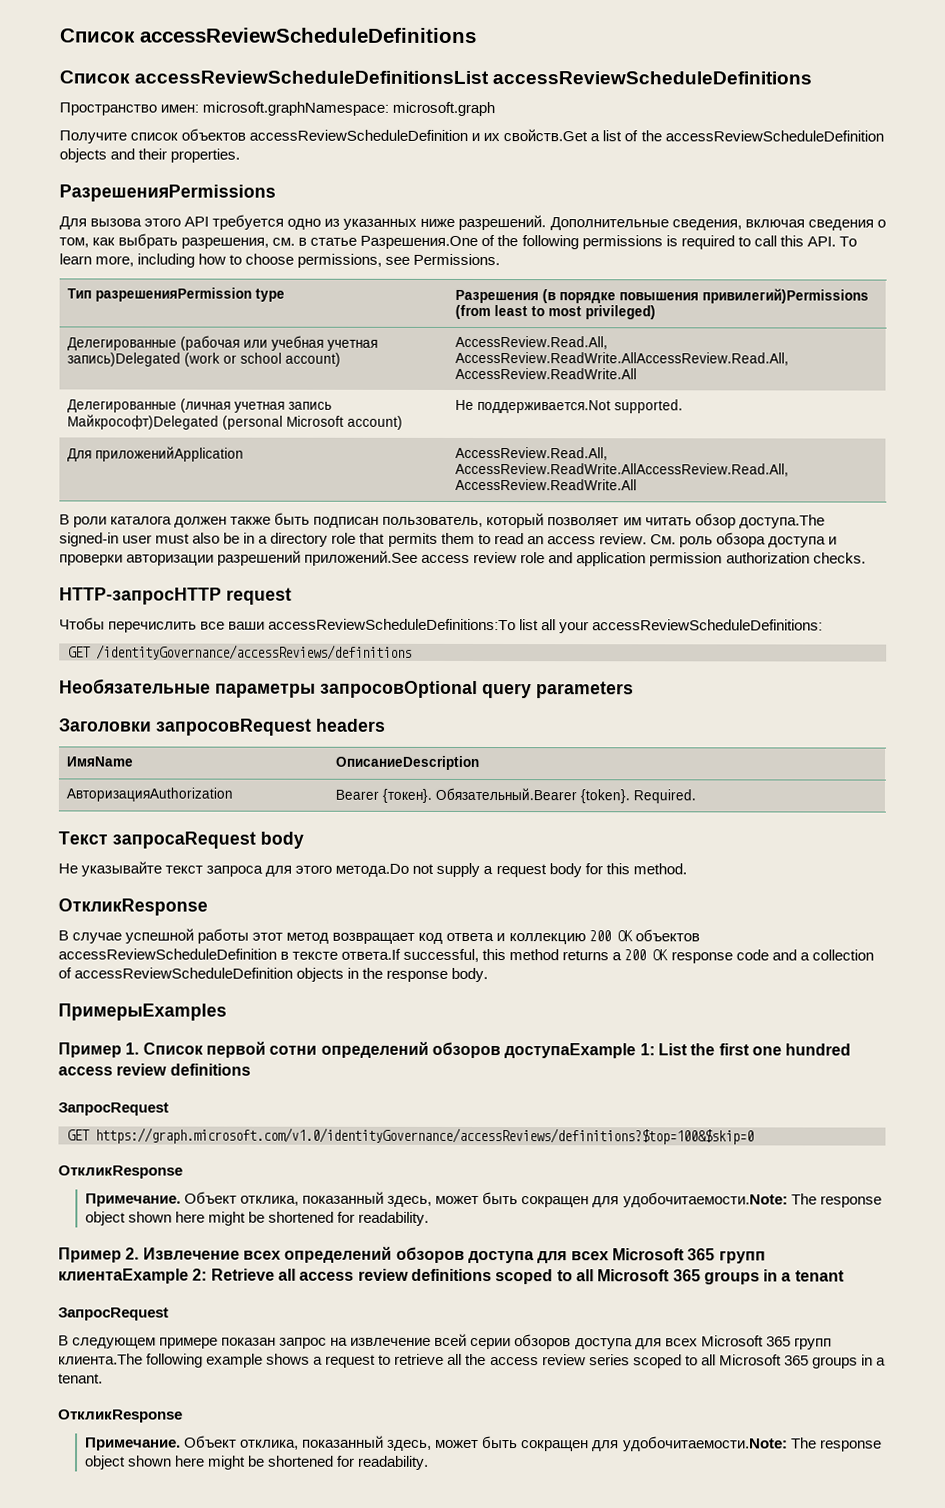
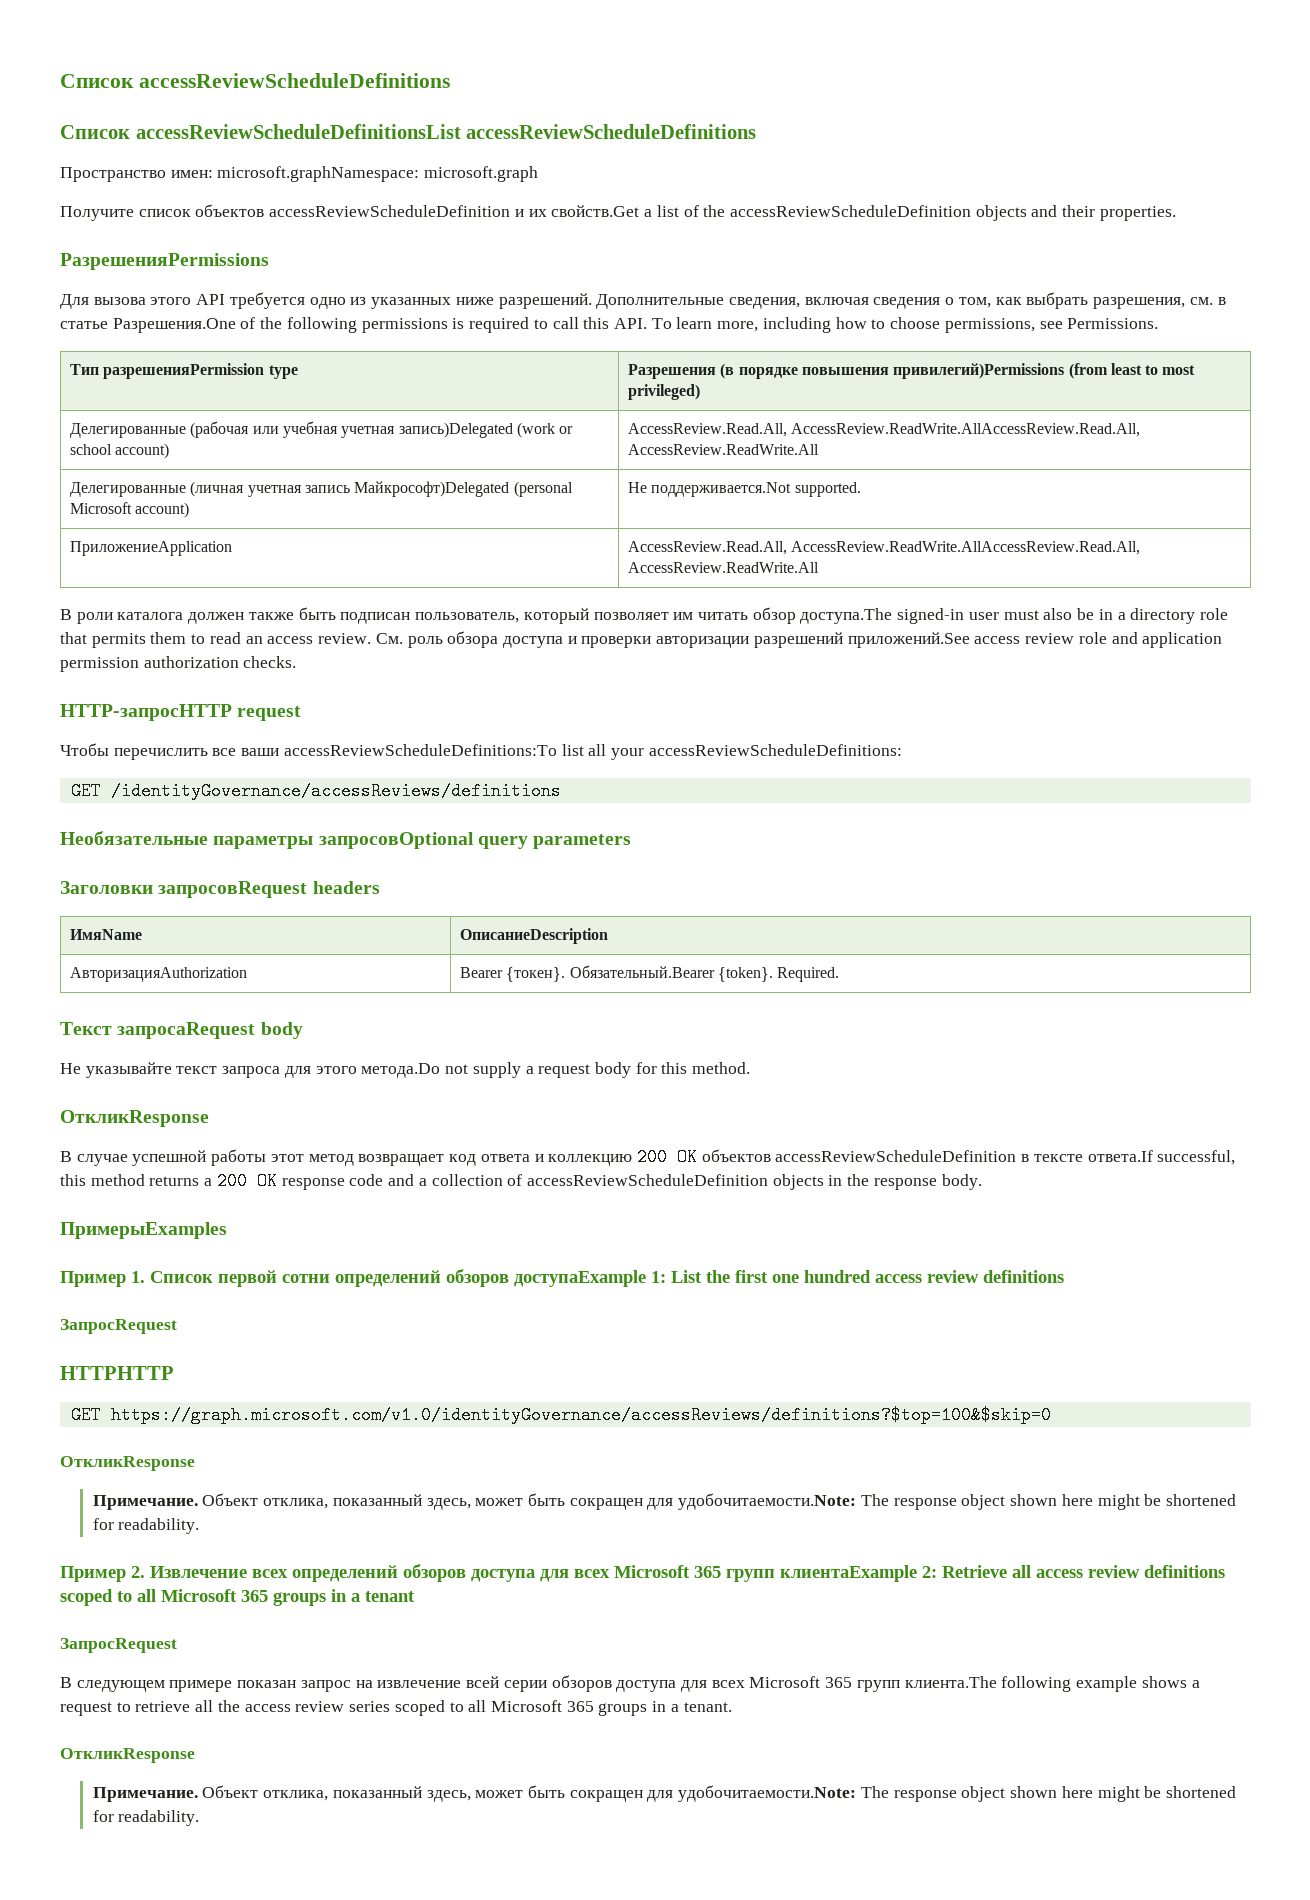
[67,446,245,462] Для приложенийApplication -> [69,541,232,556] ПриложениеApplication
(169, 1109) none -> [60,1366,174,1380] // HTTPHTTP

